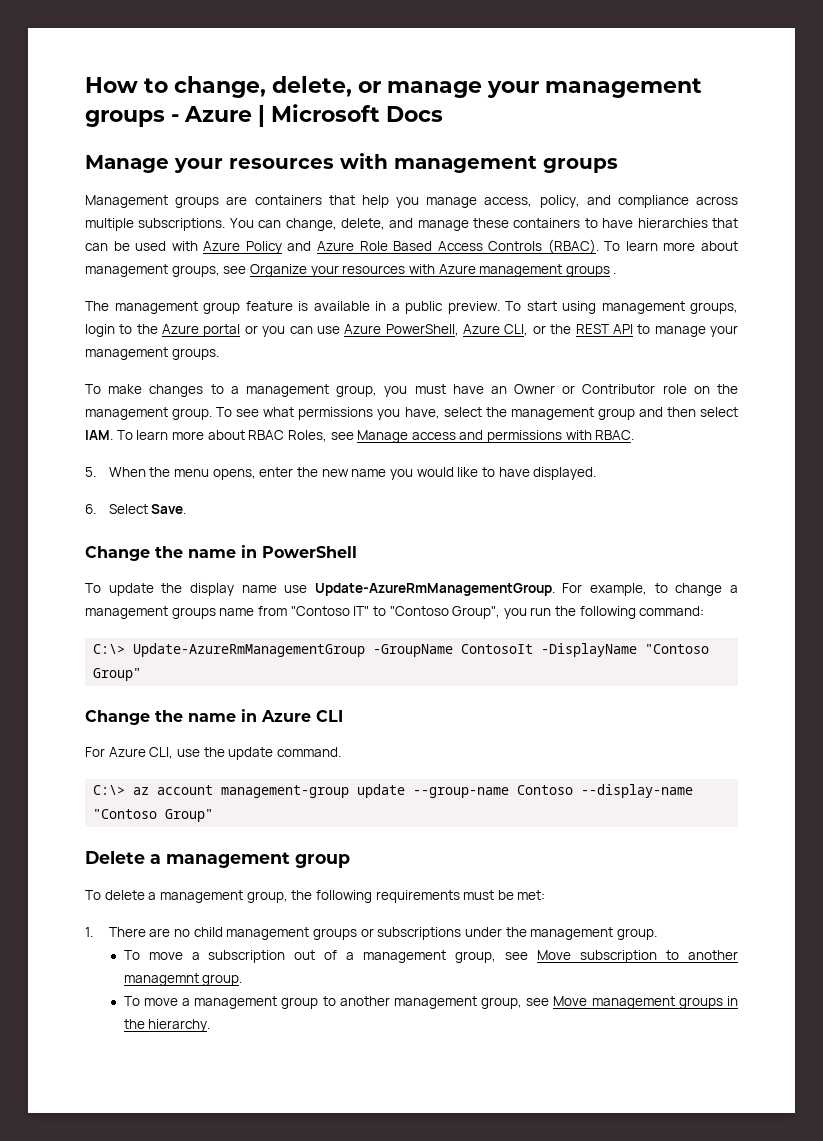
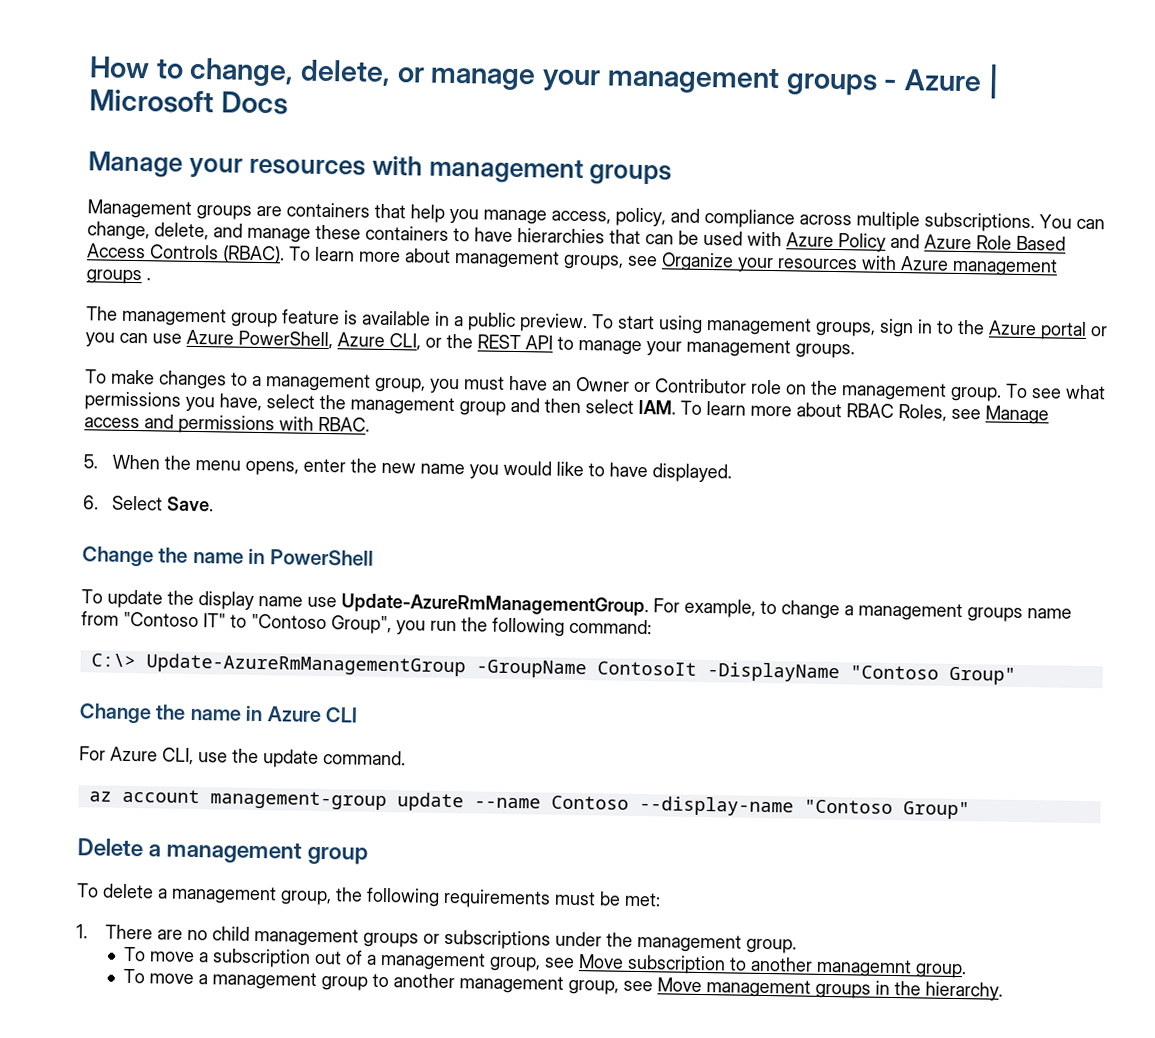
[85,324,115,337] login -> [879,318,933,338] sign in
[93,785,126,795] C:\> -> (406, 758) none
[413,787,510,798] --group-name -> [473,797,541,809] --name

